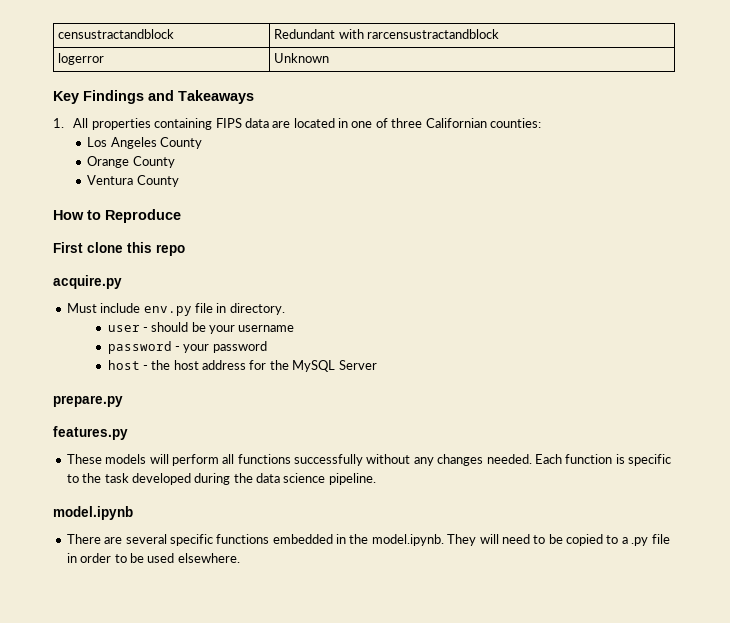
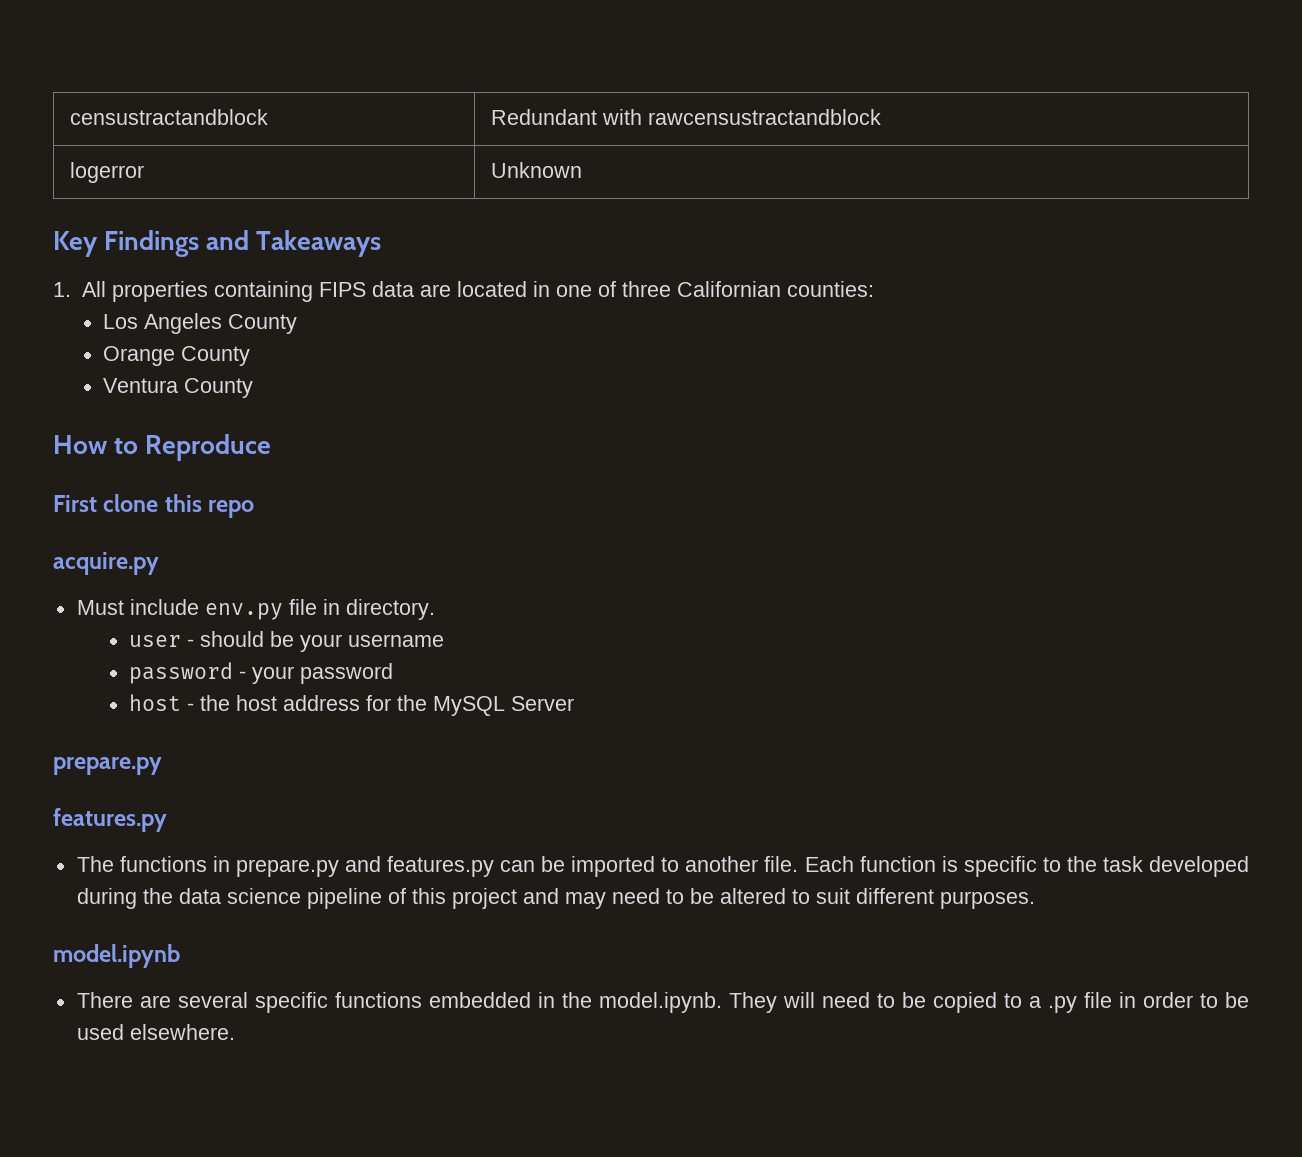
[366,29,499,39] rarcensustractandblock -> [648,109,882,125] rawcensustractandblock
[66,454,532,466] These models will perform all functions successfully without any changes needed. -> [76,856,799,877] The functions in prepare.py and features.py can be imported to another file.
[328,473,376,485] pipeline. -> [306,888,1035,909] pipeline of this project and may need to be altered to suit different purposes.

